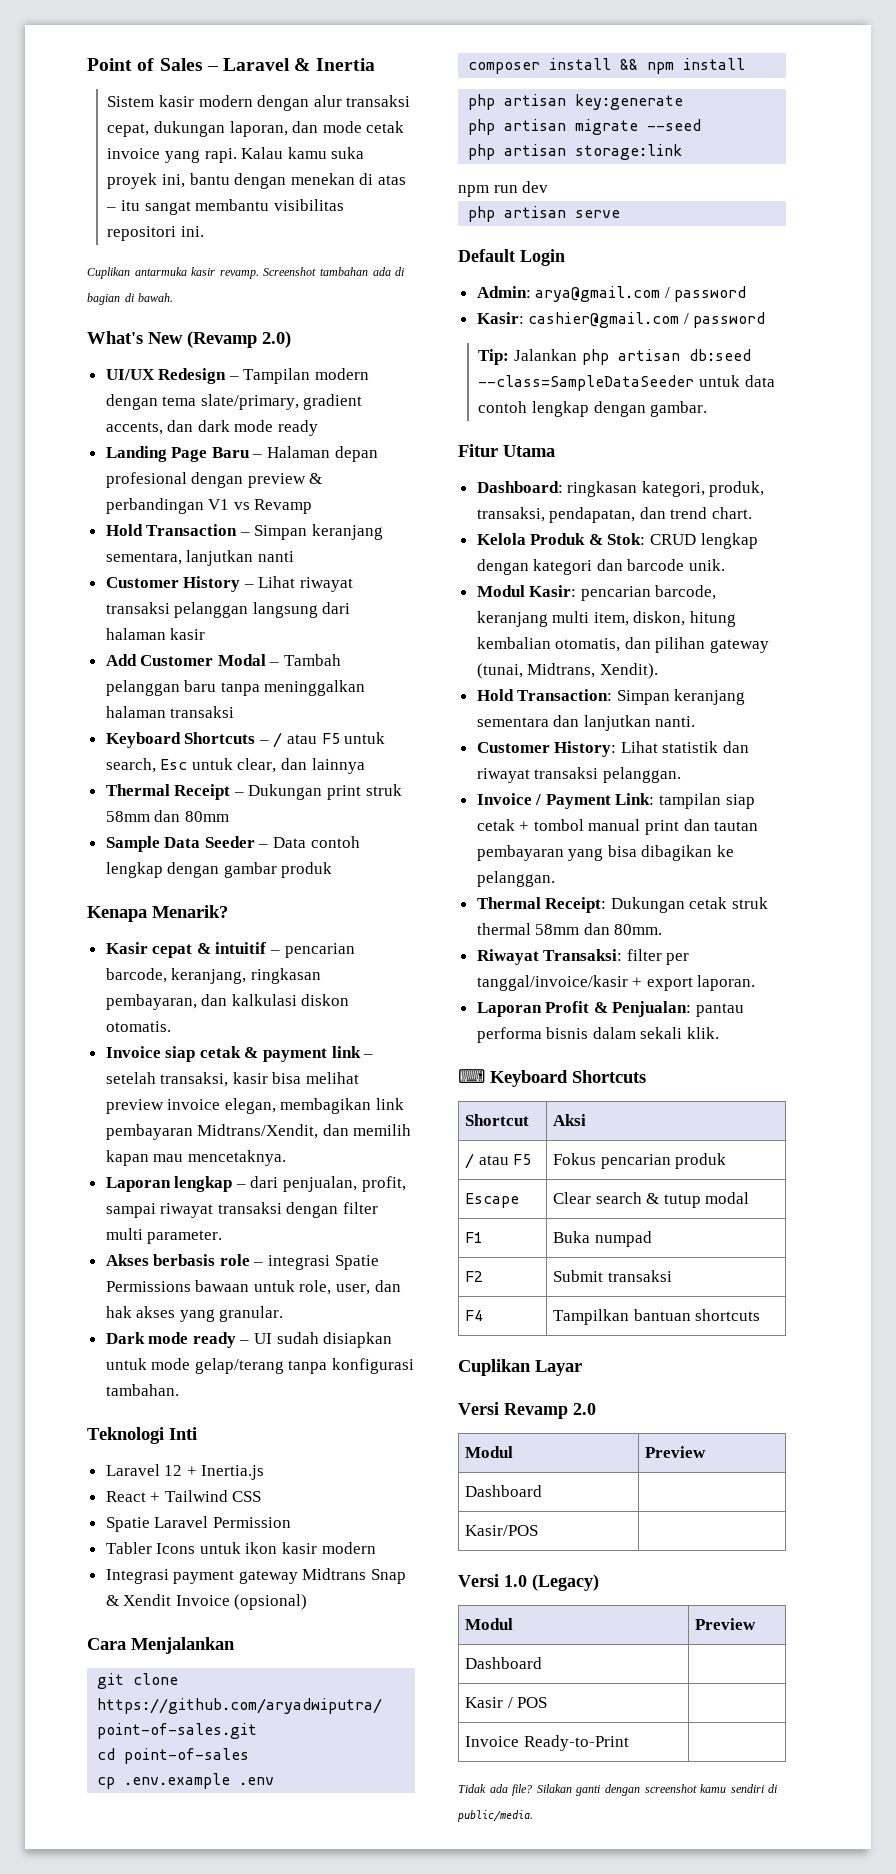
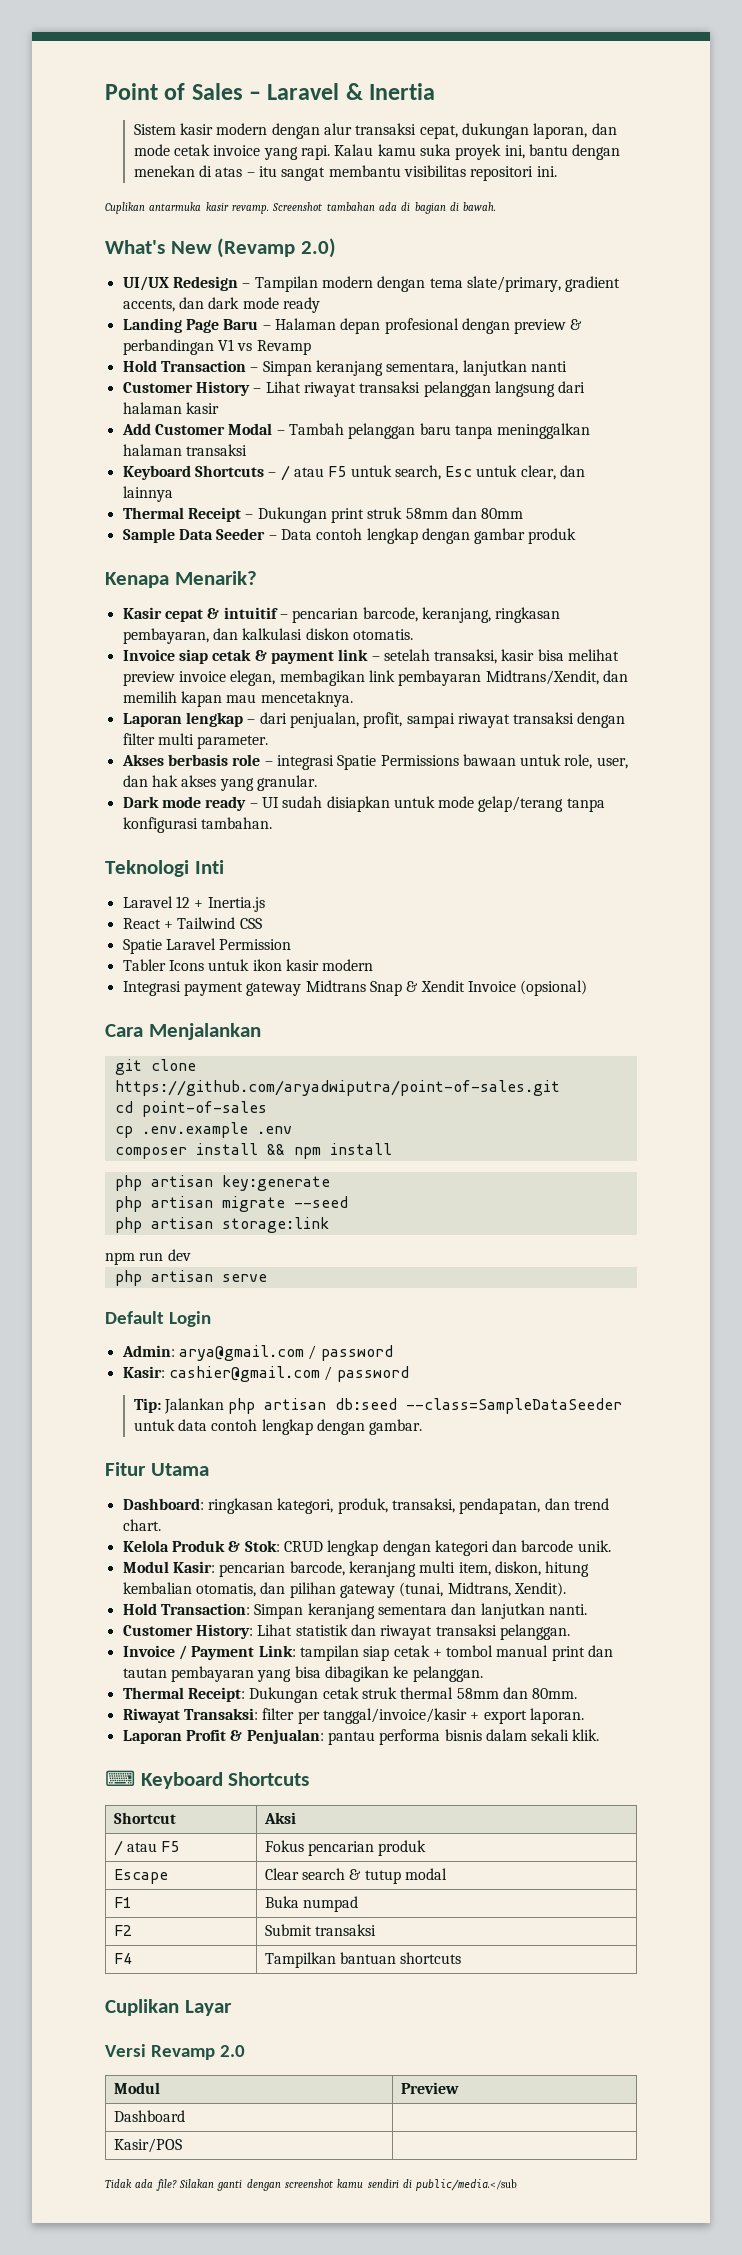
[458,1574,599,1591] [464,1618,513,1630] [694,1618,756,1630] [464,1657,542,1669] [464,1697,548,1708] [464,1735,629,1751] // Versi 1.0 (Legacy) // Modul | Preview // Dashboard | // Kasir / POS | // Invoice Ready-to-Print | -> (182, 2145) none
[458,1810,533,1822] public/media. -> [416,2179,518,2191] public/media.</sub

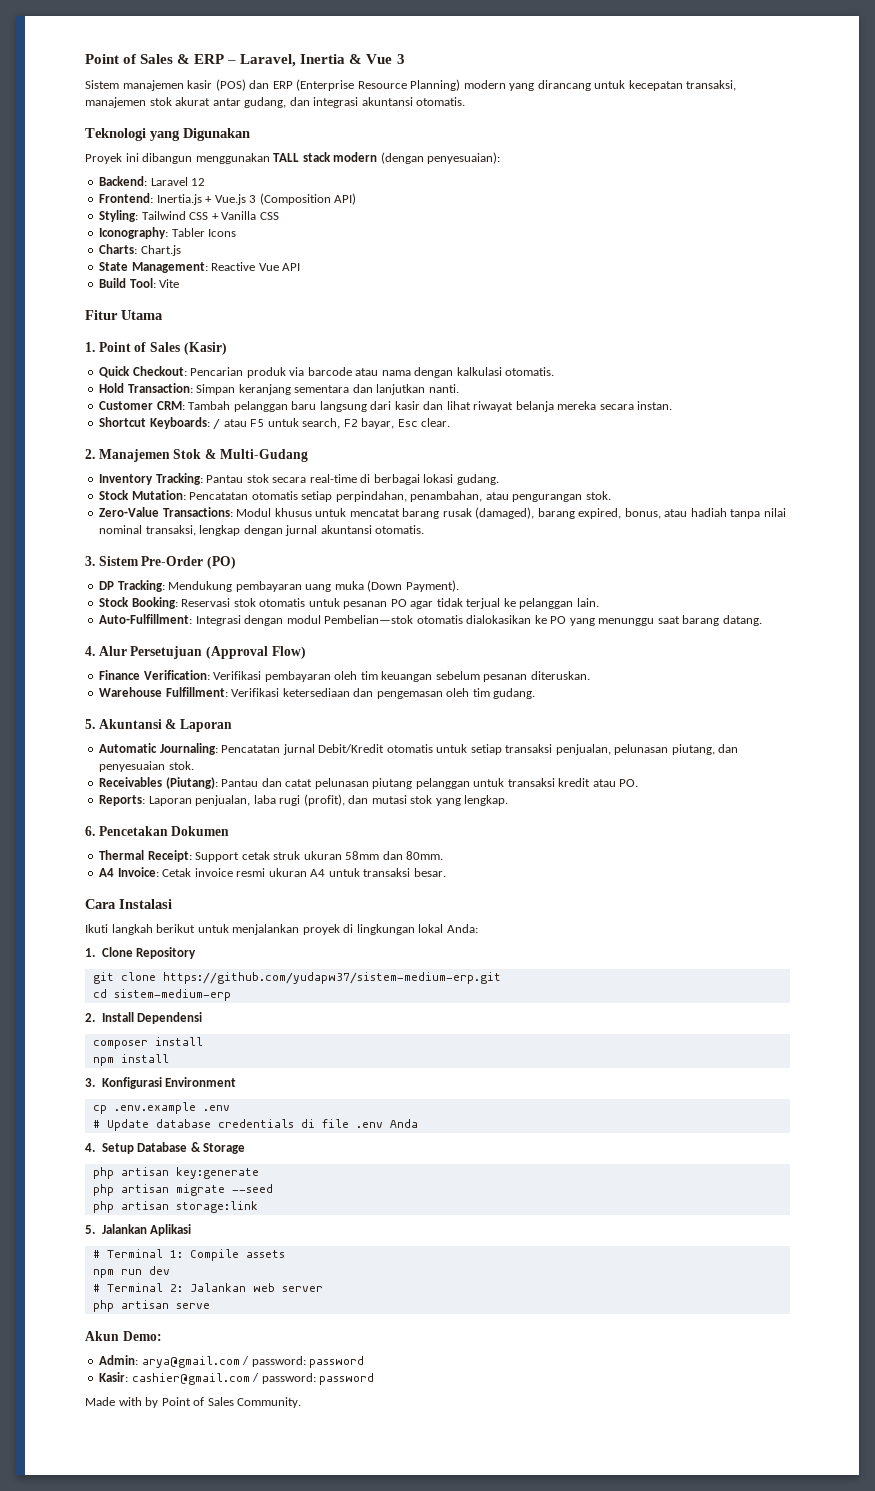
[105,83,436,100] [133,123,617,139] [133,144,621,160] [133,165,557,181] [105,202,497,214] [105,238,337,258] [122,276,621,292] [122,297,320,313] [122,318,583,334] [122,339,311,355] [122,360,567,376] [122,381,586,397] [122,402,219,414] [121,423,591,439] [122,444,247,456] [122,465,277,480] Point of Sales – Laravel & Inertia // Sistem kasir modern dengan alur transaksi cepat, dukungan laporan, dan mode cetak invoice yang rapi. Kalau kamu suka proyek ini, bantu dengan menekan di atas – itu sangat membantu visibilitas repositori ini. // Cuplikan antarmuka kasir revamp. Screenshot tambahan ada di bagian di bawah. // What's New (Revamp 2.0) // UI/UX Redesign – Tampilan modern dengan tema slate/primary, gradient accents, dan dark mode ready // Landing Page Baru – Halaman depan profesional dengan preview & perbandingan V1 vs Revamp // Hold Transaction – Simpan keranjang sementara, lanjutkan nanti // Customer History – Lihat riwayat transaksi pelanggan langsung dari halaman kasir // Add Customer Modal – Tambah pelanggan baru tanpa meninggalkan halaman transaksi // Keyboard Shortcuts – -> [85,54,405,67] [85,79,737,91] [85,97,466,108] [85,128,250,141] [85,152,501,164] [99,176,206,186] [99,193,357,205] [99,210,279,222] [99,227,237,239] [99,244,181,256] [99,262,301,273] [99,278,180,288] [85,310,163,320] [85,342,227,355] [99,366,555,378] [99,383,459,395] [99,401,673,412] [99,417,210,429] Point of Sales & ERP – Laravel, Inertia & Vue 3 // Sistem manajemen kasir (POS) dan ERP (Enterprise Resource Planning) modern yang dirancang untuk kecepatan transaksi, manajemen stok akurat antar gudang, dan integrasi akuntansi otomatis. // Teknologi yang Digunakan // Proyek ini dibangun menggunakan TALL stack modern (dengan penyesuaian): // Backend: Laravel 12 // Frontend: Inertia.js + Vue.js 3 (Composition API) // Styling: Tailwind CSS + Vanilla CSS // Iconography: Tabler Icons // Charts: Chart.js // State Management: Reactive Vue API // Build Tool: Vite // Fitur Utama // 1. Point of Sales (Kasir) // Quick Checkout: Pencarian produk via barcode atau nama dengan kalkulasi otomatis. // Hold Transaction: Simpan keranjang sementara dan lanjutkan nanti. // Customer CRM: Tambah pelanggan baru langsung dari kasir dan lihat riwayat belanja mereka secara instan. // Shortcut Keyboards:
[445,465,586,480] [122,486,173,502] [122,507,524,523] [122,528,577,544] [105,571,257,588] [122,607,561,623] [122,628,413,644] [122,649,620,664] [122,670,628,686] [122,691,353,707] [122,712,626,728] [122,733,269,749] [121,754,628,770] [122,775,317,791] [122,796,605,812] [122,817,272,833] [105,860,224,877] [122,896,265,912] [122,917,262,929] [122,938,292,954] [122,959,374,971] [122,980,588,996] [105,1023,261,1040] Esc untuk clear, dan lainnya // Thermal Receipt – Dukungan print struk 58mm dan 80mm // Sample Data Seeder – Data contoh lengkap dengan gambar produk // Kenapa Menarik? // Kasir cepat & intuitif – pencarian barcode, keranjang, ringkasan pembayaran, dan kalkulasi diskon otomatis. // Invoice siap cetak & payment link – setelah transaksi, kasir bisa melihat preview invoice elegan, membagikan link pembayaran Midtrans/Xendit, dan memilih kapan mau mencetaknya. // Laporan lengkap – dari penjualan, profit, sampai riwayat transaksi dengan filter multi parameter. // Akses berbasis role – integrasi Spatie Permissions bawaan untuk role, user, dan hak akses yang granular. // Dark mode ready – UI sudah disiapkan untuk mode gelap/terang tanpa konfigurasi tambahan. // Teknologi Inti // Laravel 12 + Inertia.js // React + Tailwind CSS // Spatie Laravel Permission // Tabler Icons untuk ikon kasir modern // Integrasi payment gateway Midtrans Snap & Xendit Invoice (opsional) // Cara Menjalankan -> [343,418,451,429] [85,449,308,462] [99,473,499,485] [99,490,611,502] [99,507,786,519] [99,525,425,536] [85,556,236,569] [99,580,459,592] [99,597,599,609] [99,614,762,626] [85,646,306,659] [99,670,590,682] [99,687,536,699] [85,719,232,732] [99,743,739,755] [99,761,194,772] [99,777,639,789] [99,794,509,806] [85,826,230,836] [99,850,444,862] [99,867,446,877] [85,899,172,909] [85,924,478,935] [85,947,197,959] F2 bayar, Esc clear. // 2. Manajemen Stok & Multi-Gudang // Inventory Tracking: Pantau stok secara real-time di berbagai lokasi gudang. // Stock Mutation: Pencatatan otomatis setiap perpindahan, penambahan, atau pengurangan stok. // Zero-Value Transactions: Modul khusus untuk mencatat barang rusak (damaged), barang expired, bonus, atau hadiah tanpa nilai nominal transaksi, lengkap dengan jurnal akuntansi otomatis. // 3. Sistem Pre-Order (PO) // DP Tracking: Mendukung pembayaran uang muka (Down Payment). // Stock Booking: Reservasi stok otomatis untuk pesanan PO agar tidak terjual ke pelanggan lain. // Auto-Fulfillment: Integrasi dengan modul Pembelian—stok otomatis dialokasikan ke PO yang menunggu saat barang datang. // 4. Alur Persetujuan (Approval Flow) // Finance Verification: Verifikasi pembayaran oleh tim keuangan sebelum pesanan diteruskan. // Warehouse Fulfillment: Verifikasi ketersediaan dan pengemasan oleh tim gudang. // 5. Akuntansi & Laporan // Automatic Journaling: Pencatatan jurnal Debit/Kredit otomatis untuk setiap transaksi penjualan, pelunasan piutang, dan penyesuaian stok. // Receivables (Piutang): Pantau dan catat pelunasan piutang pelanggan untuk transaksi kredit atau PO. // Reports: Laporan penjualan, laba rugi (profit), dan mutasi stok yang lengkap. // 6. Pencetakan Dokumen // Thermal Receipt: Support cetak struk ukuran 58mm dan 80mm. // A4 Invoice: Cetak invoice resmi ukuran A4 untuk transaksi besar. // Cara Instalasi // Ikuti langkah berikut untuk menjalankan proyek di lingkungan lokal Anda: // 1. Clone Repository
[114,1080,560,1096] https://github.com/aryadwiputra/point-of-sales.git -> [162,972,501,984] https://github.com/yudapw37/sistem-medium-erp.git
[141,1101,267,1117] [114,1122,292,1138] [114,1143,392,1159] point-of-sales // cp .env.example .env // composer install && npm install -> [113,989,231,1001] [85,1012,203,1024] [92,1037,203,1049] [92,1054,169,1066] [85,1077,237,1089] [92,1102,230,1114] [92,1119,418,1131] [85,1142,246,1154] sistem-medium-erp // 2. Install Dependensi // composer install // npm install // 3. Konfigurasi Environment // cp .env.example .env // # Update database credentials di file .env Anda // 4. Setup Database & Storage
[105,1249,191,1265] npm run dev -> [85,1224,192,1236] [92,1249,285,1261] [92,1266,170,1278] [92,1283,323,1292] 5. Jalankan Aplikasi // # Terminal 1: Compile assets // npm run dev // # Terminal 2: Jalankan web server
[105,1311,211,1327] Default Login -> [85,1331,162,1341] Akun Demo:
(317, 1352) none -> [251,1356,306,1367] password:
[336,1366,409,1382] [133,1398,623,1414] [133,1419,423,1435] [105,1462,209,1476] [122,1498,609,1514] [122,1519,161,1531] [122,1540,611,1556] [122,1561,590,1577] [122,1582,566,1598] [122,1603,587,1619] [122,1624,570,1640] [122,1645,614,1661] [122,1666,483,1682] [122,1687,578,1703] [122,1708,584,1724] [122,1729,600,1745] [105,1770,310,1789] [113,1812,176,1824] [263,1812,296,1824] [113,1840,180,1856] [264,1840,427,1856] [113,1869,168,1884] [264,1868,448,1884] [113,1897,132,1908] [264,1896,359,1912] [113,1925,132,1936] [264,1924,377,1936] [113,1953,132,1964] [264,1952,462,1968] [105,1999,232,2016] [105,2044,245,2060] [113,2082,160,2094] [400,2082,459,2094] [113,2110,185,2122] [113,2138,182,2153] [105,2179,518,2191] password // Tip: Jalankan php artisan db:seed --class=SampleDataSeeder untuk data contoh lengkap dengan gambar. // Fitur Utama // Dashboard: ringkasan kategori, produk, transaksi, pendapatan, dan trend chart. // Kelola Produk & Stok: CRUD lengkap dengan kategori dan barcode unik. // Modul Kasir: pencarian barcode, keranjang multi item, diskon, hitung kembalian otomatis, dan pilihan gateway (tunai, Midtrans, Xendit). // Hold Transaction: Simpan keranjang sementara dan lanjutkan nanti. // Customer History: Lihat statistik dan riwayat transaksi pelanggan. // Invoice / Payment Link: tampilan siap cetak + tombol manual print dan tautan pembayaran yang bisa dibagikan ke pelanggan. // Thermal Receipt: Dukungan cetak struk thermal 58mm dan 80mm. // Riwayat Transaksi: filter per tanggal/invoice/kasir + export laporan. // Laporan Profit & Penjualan: pantau performa bisnis dalam sekali klik. // ⌨ Keyboard Shortcuts // Shortcut | Aksi // / atau F5 | Fokus pencarian produk // Escape | Clear search & tutup modal // F1 | Buka numpad // F2 | Submit transaksi // F4 | Tampilkan bantuan shortcuts // Cuplikan Layar // Versi Revamp 2.0 // Modul | Preview // Dashboard | // Kasir/POS | // Tidak ada file? Silakan ganti dengan screenshot kamu sendiri di public/media.</sub -> [261,1373,375,1385] [85,1397,302,1408] password: password // Made with by Point of Sales Community.

